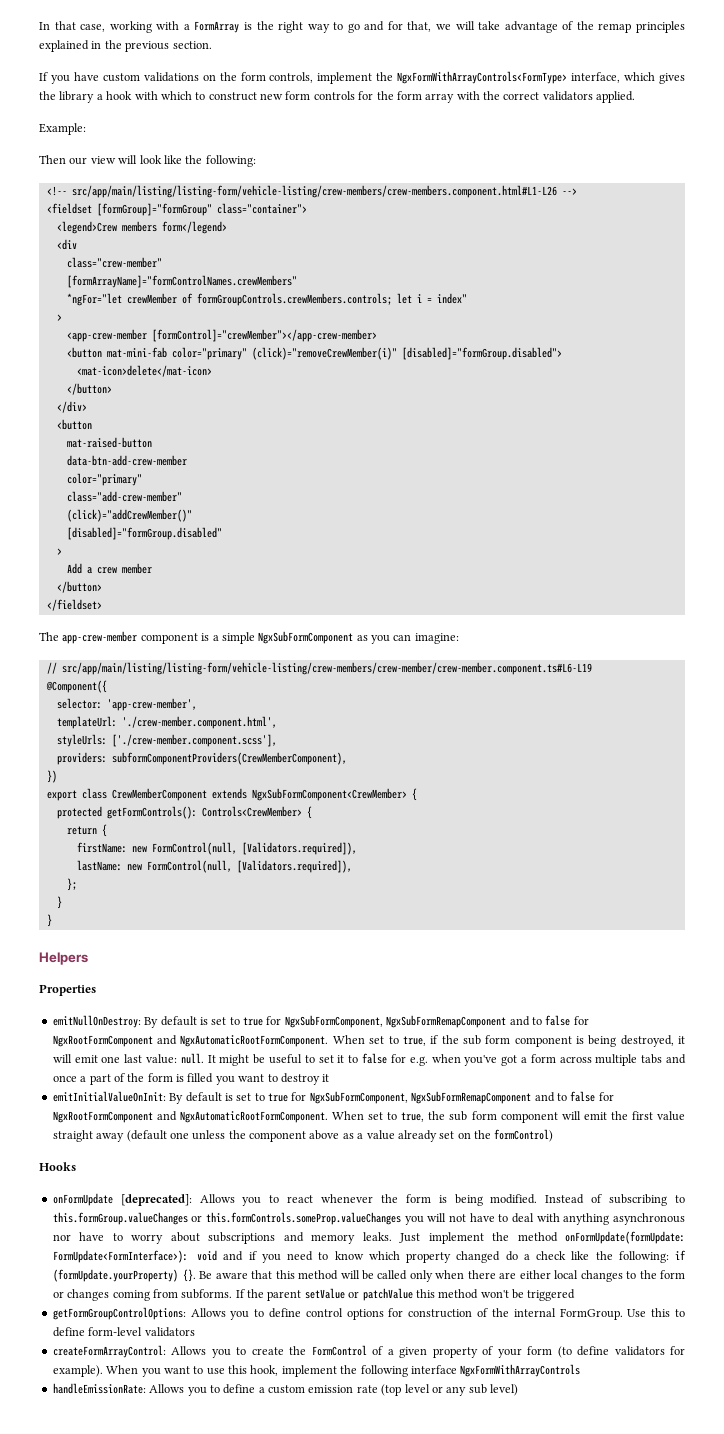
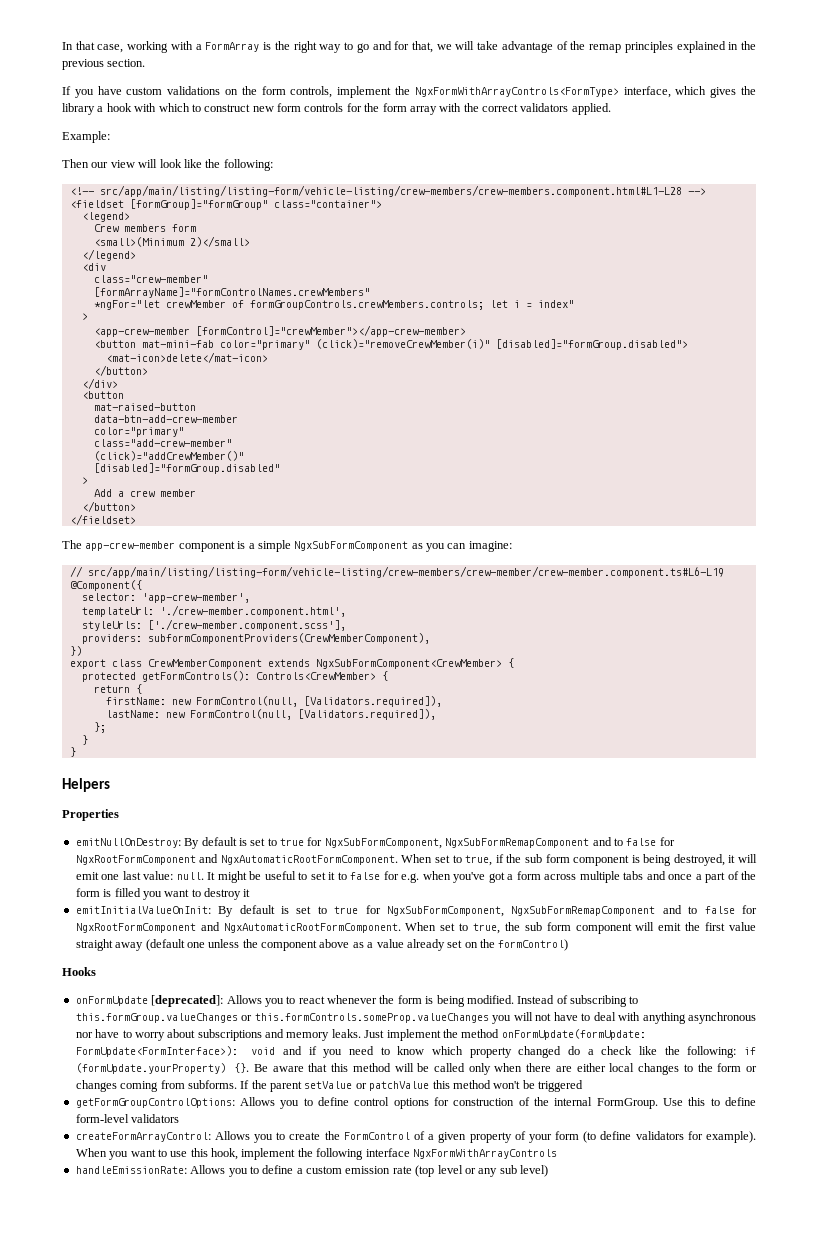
[71,185,557,198] src/app/main/listing/listing-form/vehicle-listing/crew-members/crew-members.component.html#L1-L26 -> [99,185,682,197] src/app/main/listing/listing-form/vehicle-listing/crew-members/crew-members.component.html#L1-L28
[56,221,227,234] <legend>Crew members form</legend> -> [81,212,130,222] [93,224,196,232] [93,236,250,247] [81,249,136,261] <legend> // Crew members form // <small>(Minimum 2)</small> // </legend>

